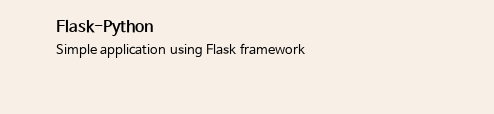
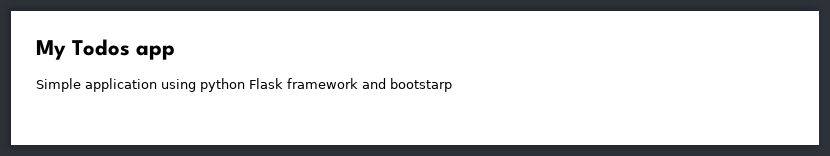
[56,19,153,37] Flask-Python -> [36,39,176,60] My Todos app
(203, 51) none -> [200,78,245,92] python
(305, 49) none -> [362,78,452,92] and bootstarp

